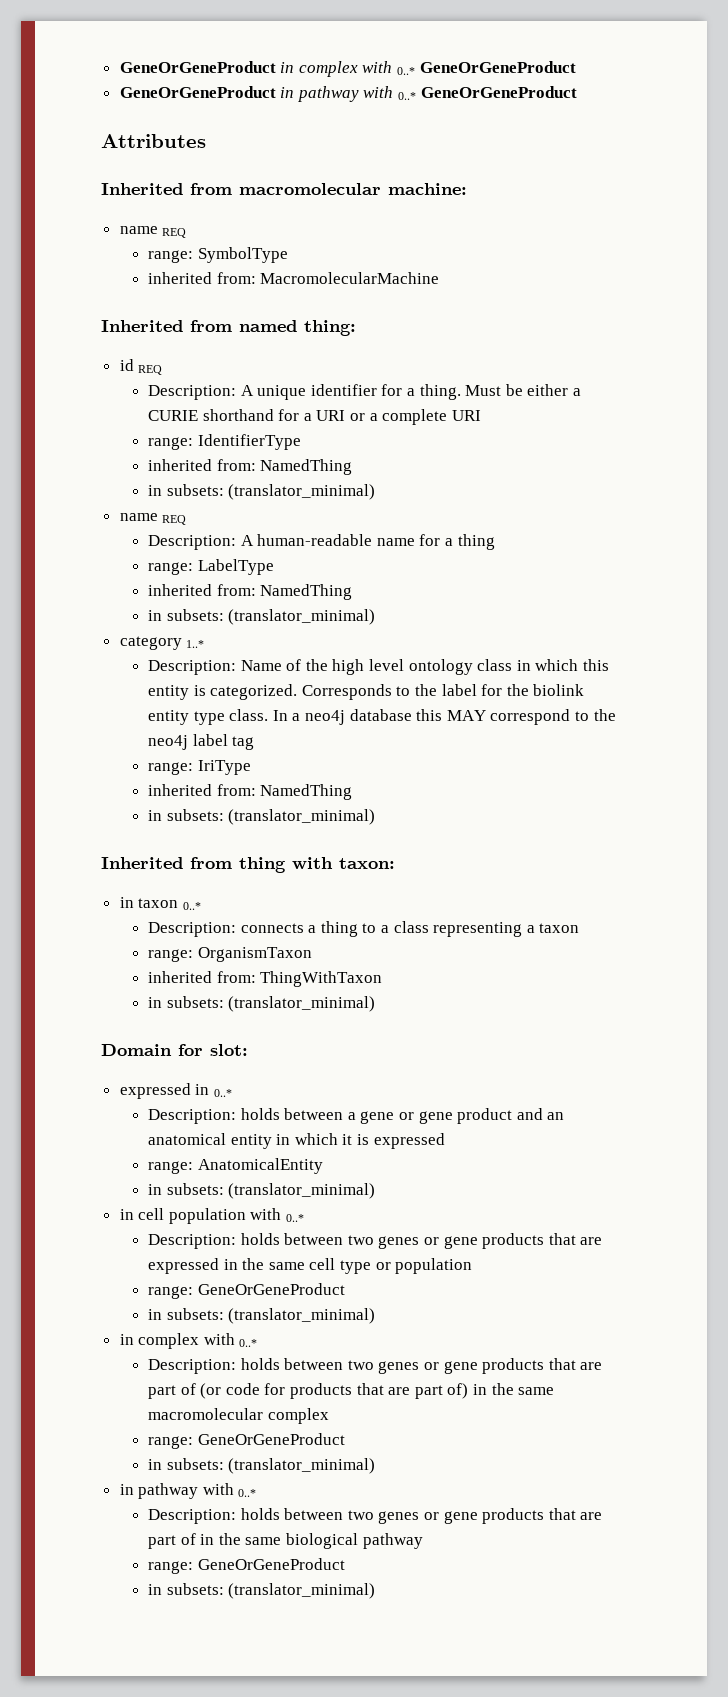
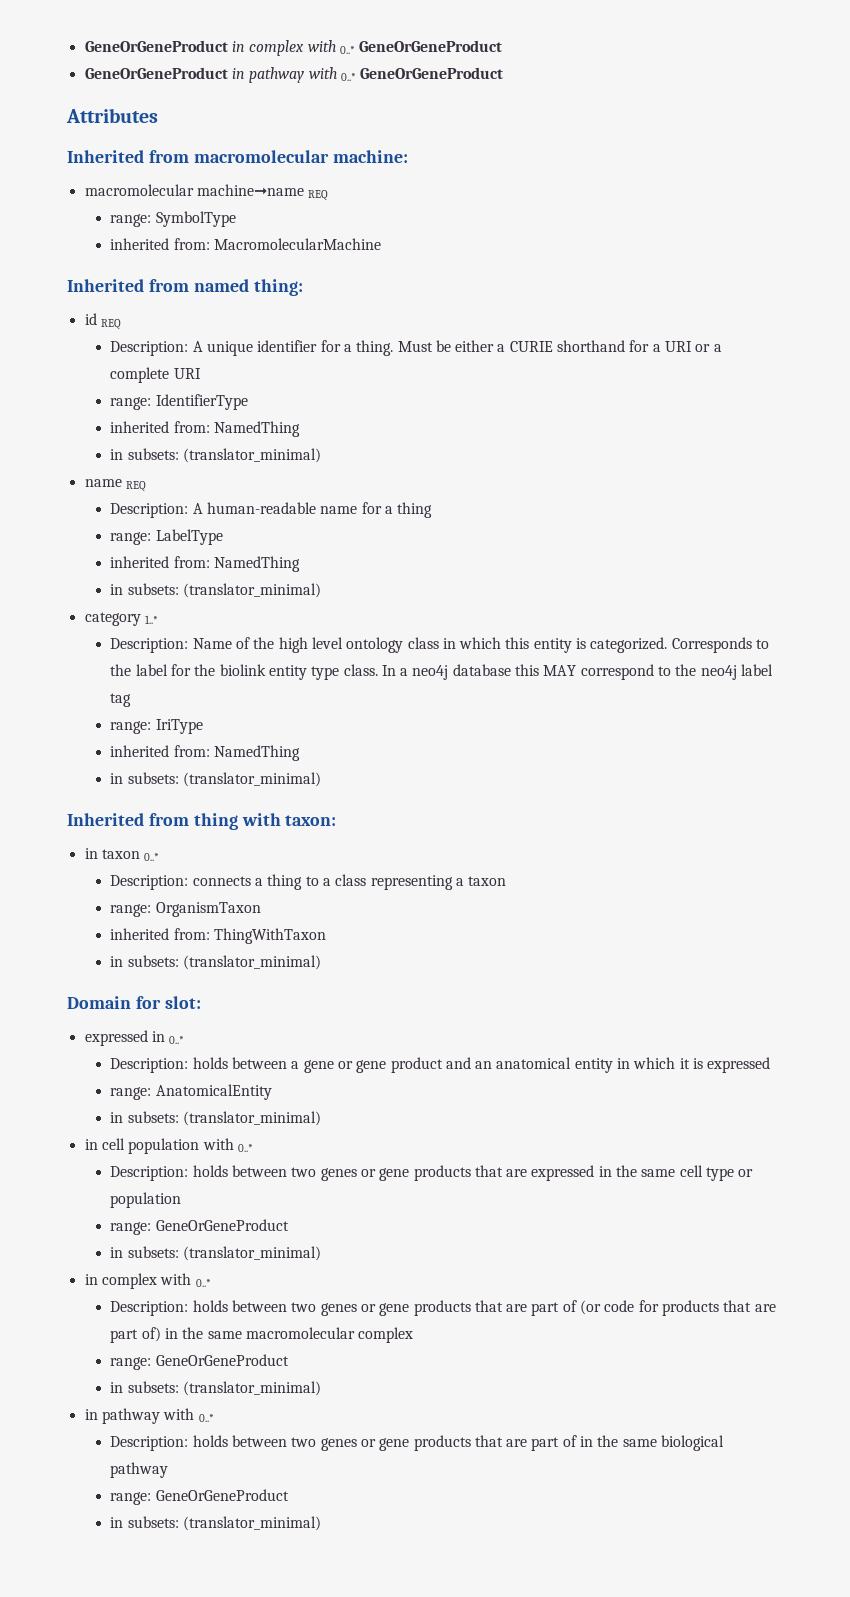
[119,226,158,234] name -> [84,184,304,196] macromolecular machine➞name

